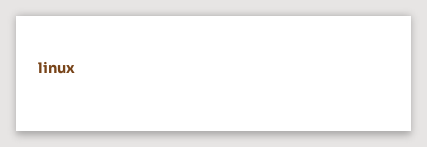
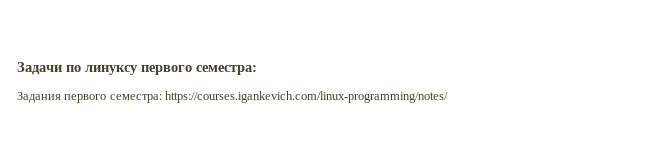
[38,61,75,74] linux -> [17,62,257,75] [17,91,449,103] Задачи по линуксу первого семестра: // Задания первого семестра: https://courses.igankevich.com/linux-programming/notes/

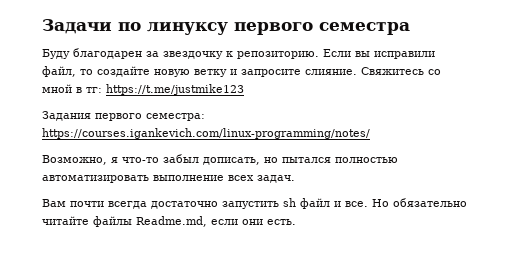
[196,65,257,75] [17,91,449,103] семестра: // Задания первого семестра: https://courses.igankevich.com/linux-programming/notes/ -> [319,22,410,35] [42,48,435,59] [42,66,441,77] [42,84,244,95] [42,111,205,121] [42,128,370,139] [42,154,398,165] [42,175,295,183] [42,198,467,209] [42,216,296,227] семестра // Буду благодарен за звездочку к репозиторию. Если вы исправили файл, то создайте новую ветку и запросите слияние. Свяжитесь со мной в тг: https://t.me/justmike123 // Задания первого семестра: https://courses.igankevich.com/linux-programming/notes/ // Возможно, я что-то забыл дописать, но пытался полностью автоматизировать выполнение всех задач. // Вам почти всегда достаточно запустить sh файл и все. Но обязательно читайте файлы Readme.md, если они есть.

